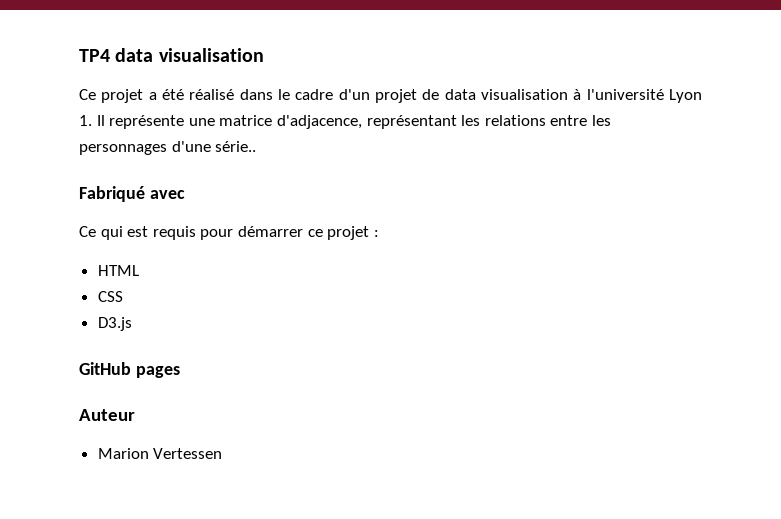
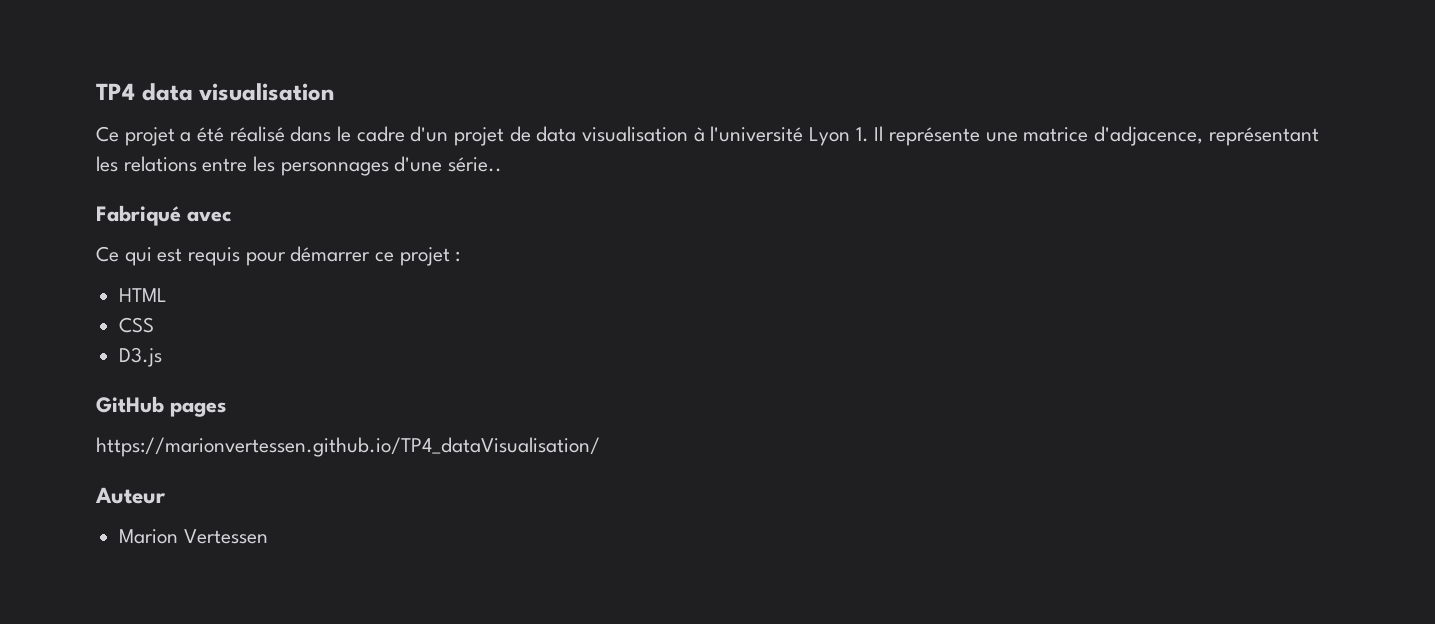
(180, 372) none -> [96,437,600,457] // https://marionvertessen.github.io/TP4_dataVisualisation/

